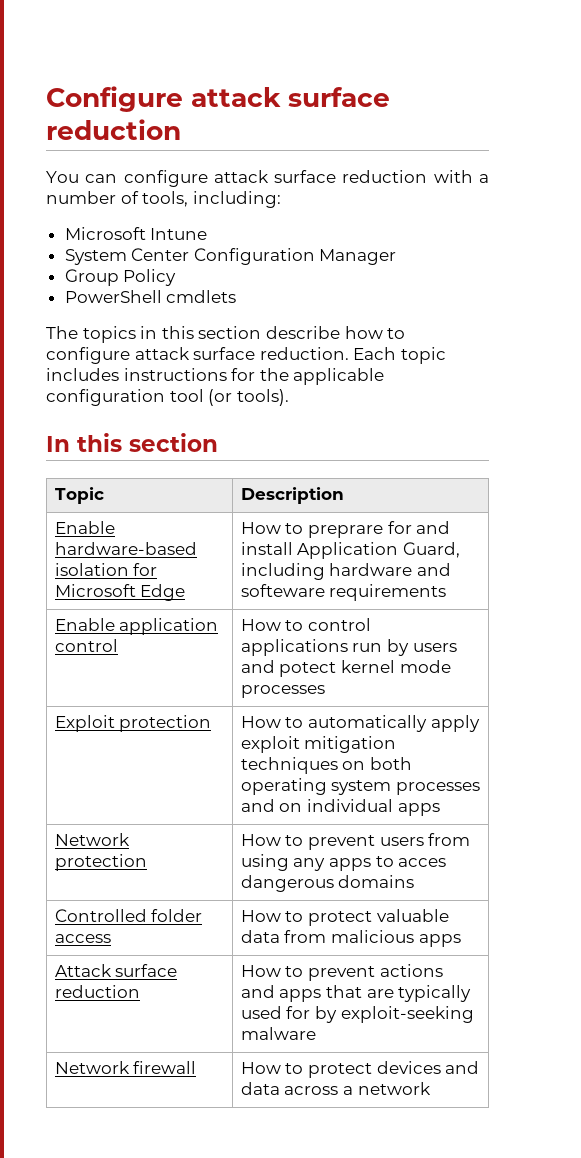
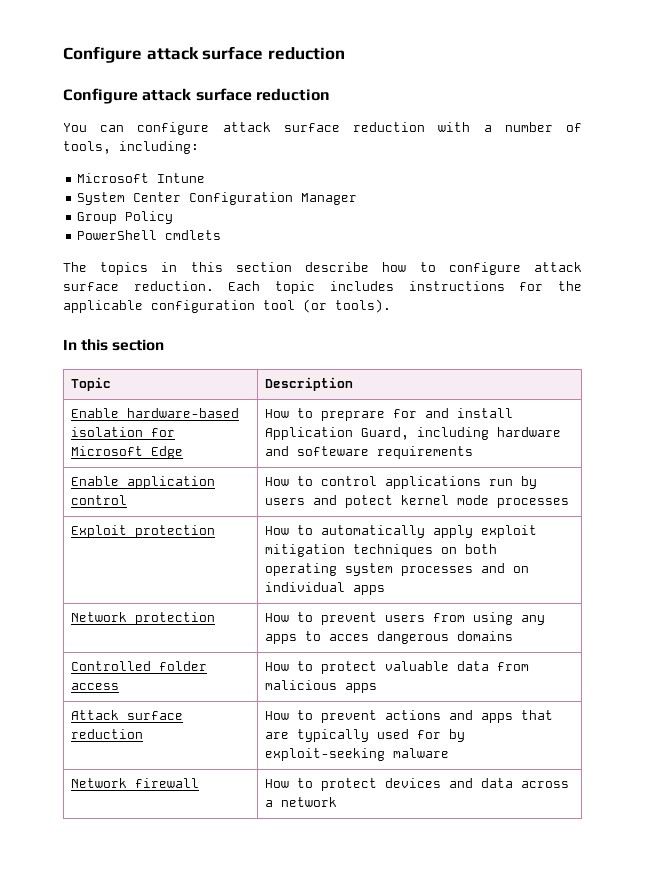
[46,86,390,112] [46,119,181,140] Configure attack surface reduction -> [63,46,345,63] [63,88,330,104] Configure attack surface reduction // Configure attack surface reduction

